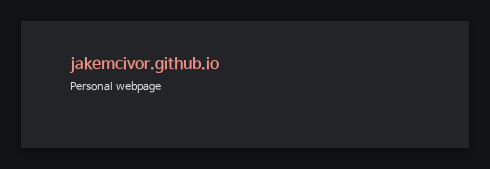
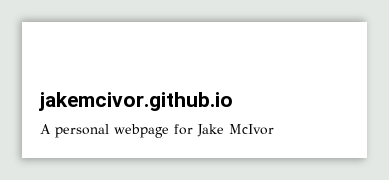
[70,81,161,93] Personal webpage -> [40,124,274,138] A personal webpage for Jake McIvor

